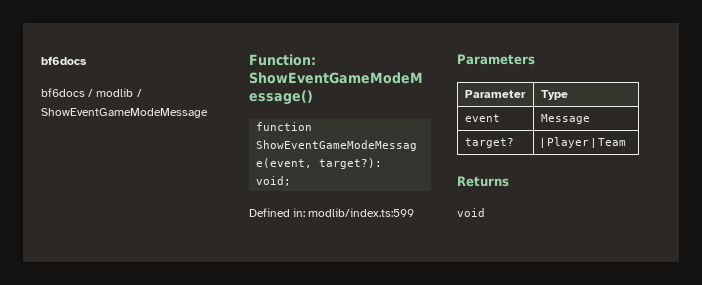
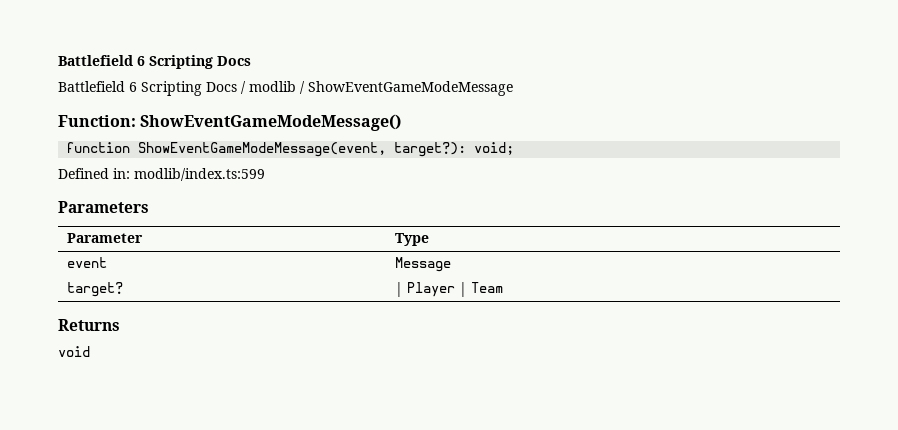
[41,56,87,65] [41,88,85,97] bf6docs // bf6docs -> [58,55,251,69] [58,81,237,96] Battlefield 6 Scripting Docs // Battlefield 6 Scripting Docs

